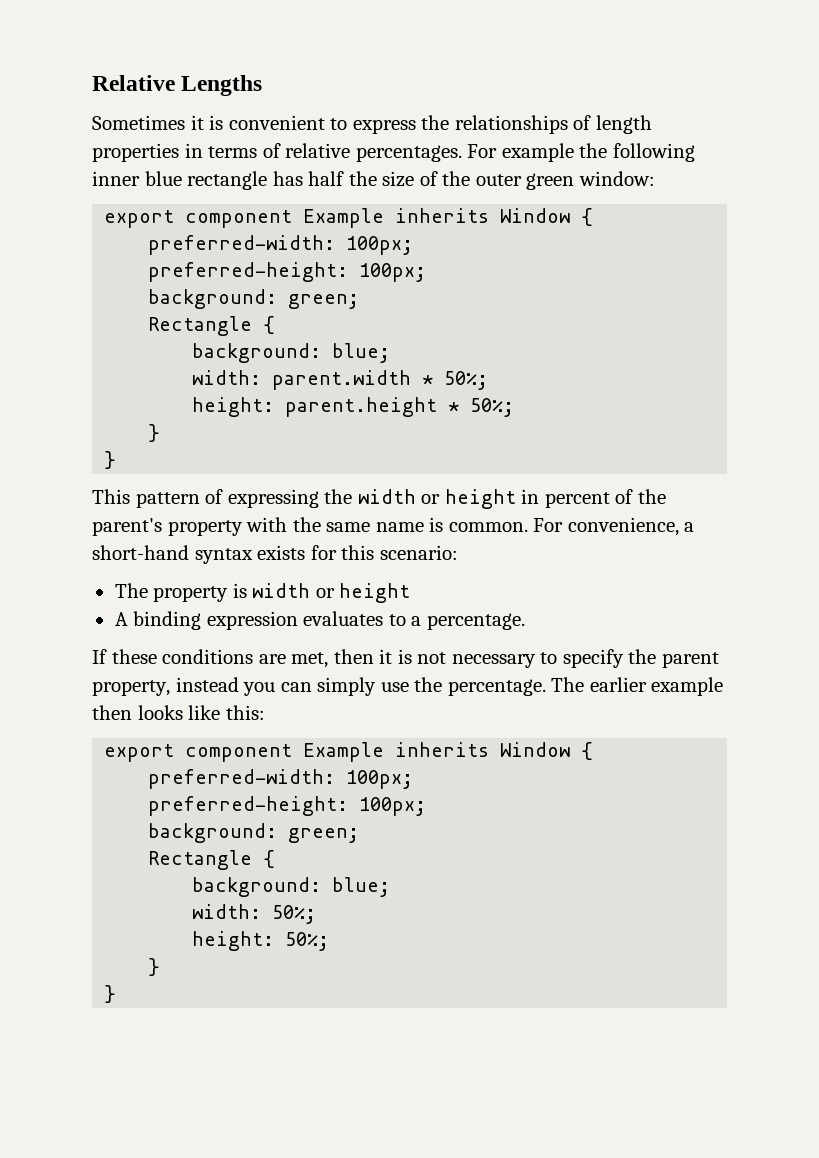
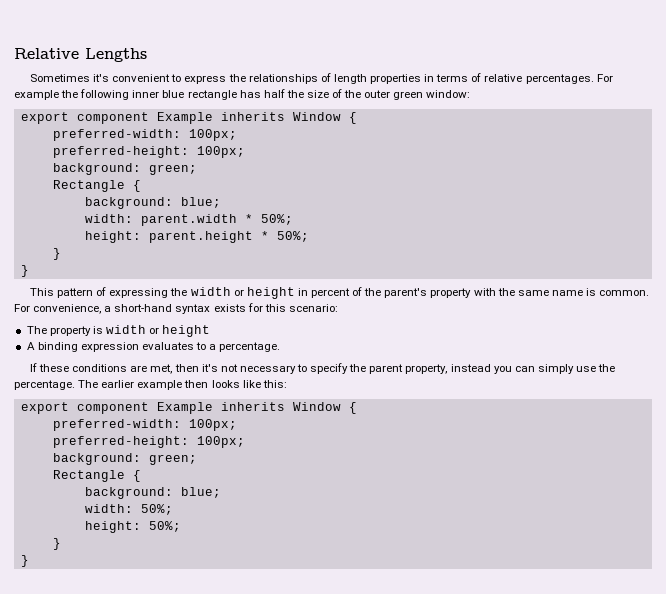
[190,115,224,130] it is -> [93,74,110,82] it's
[379,649,412,664] it is -> [201,364,218,372] it's

